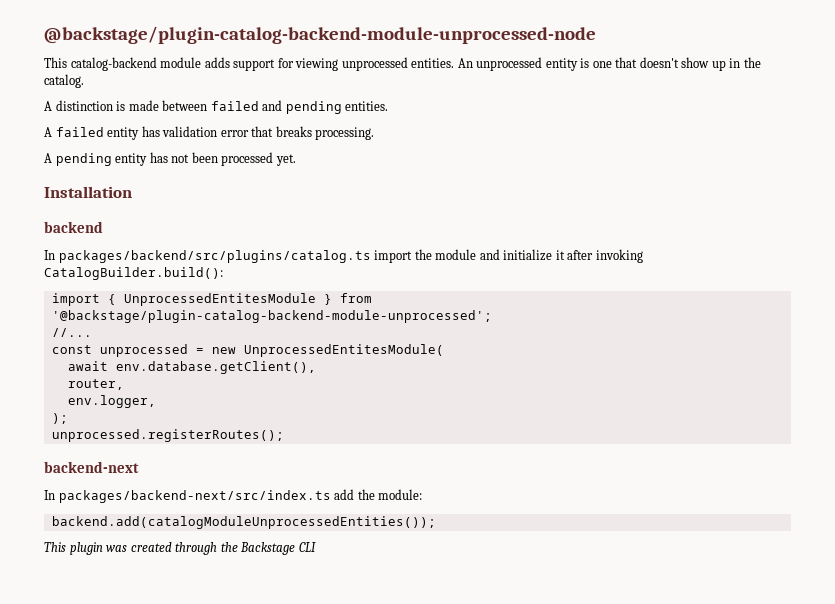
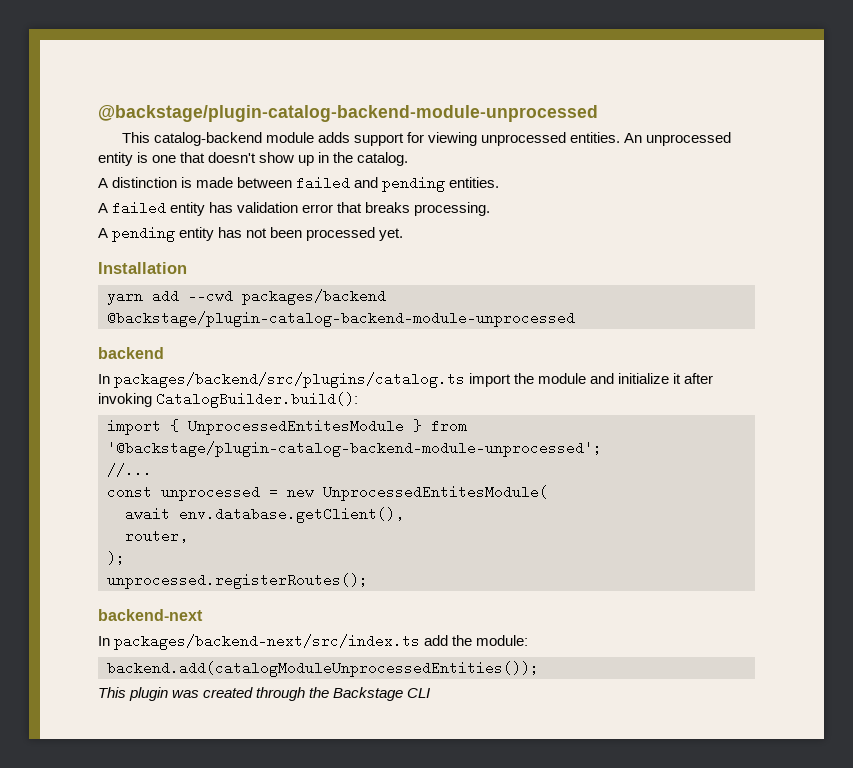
[44,26,596,44] @backstage/plugin-catalog-backend-module-unprocessed-node -> [98,105,598,122] @backstage/plugin-catalog-backend-module-unprocessed
(132, 192) none -> [107,289,386,305] [107,311,575,327] // yarn add --cwd packages/backend @backstage/plugin-catalog-backend-module-unprocessed
[67,395,156,408] // env.logger, -> (188, 536) none

